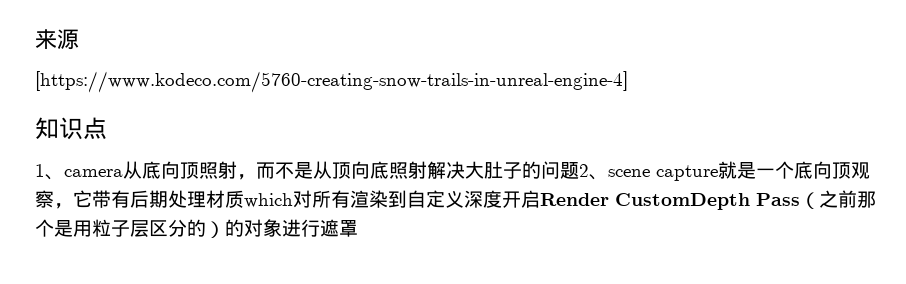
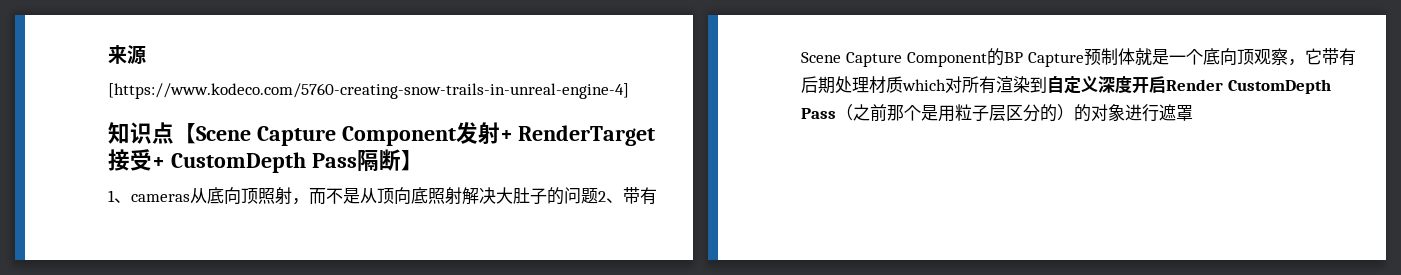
(107, 128) none -> [174,122,656,146] [108,149,423,173] 【Scene Capture Component发射+ RenderTarget接受+ CustomDepth Pass隔断】
[64,169,123,177] camera -> [131,194,190,202] cameras
[608,165,718,181] scene capture -> [623,187,657,205] [801,48,1135,67] 带有Scene Capture Component的BP Capture预制体

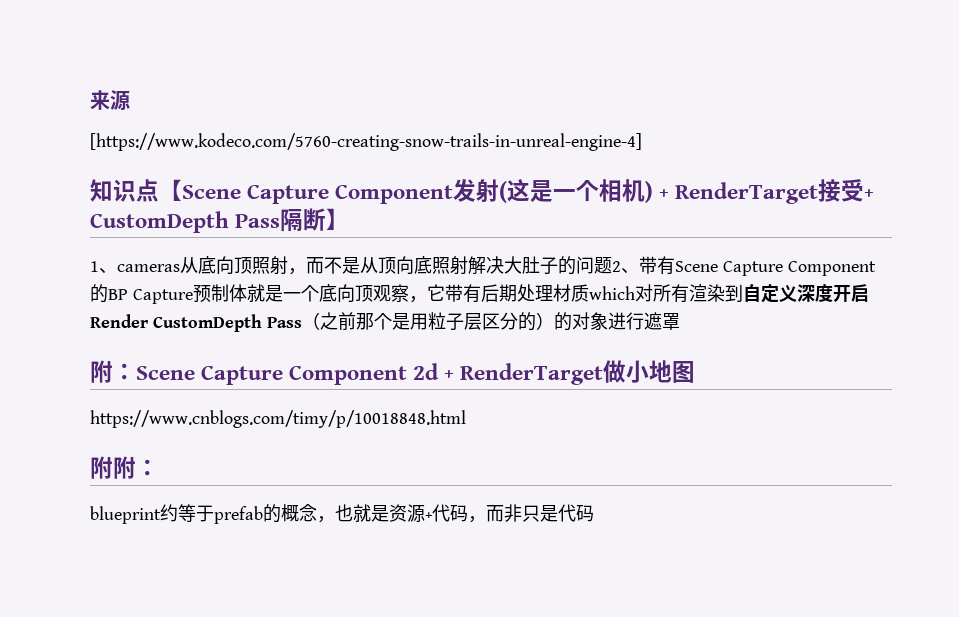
(500, 133) none -> [499,179,654,203] (这是一个相机)
(1193, 113) none -> [90,360,696,385] [90,410,466,428] [90,456,159,479] [90,504,594,524] // 附：Scene Capture Component 2d + RenderTarget做小地图 // https://www.cnblogs.com/timy/p/10018848.html // 附附： // blueprint约等于prefab的概念，也就是资源+代码，而非只是代码

